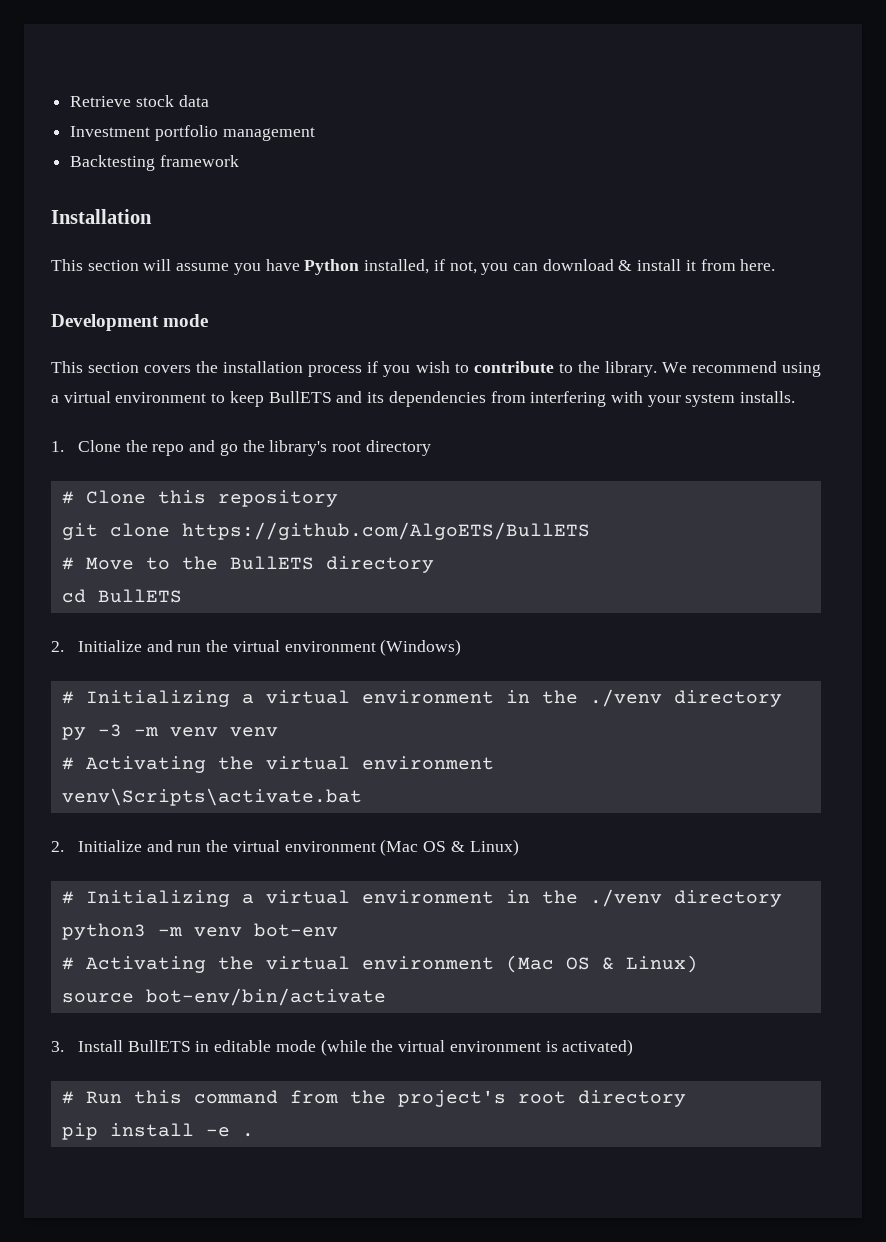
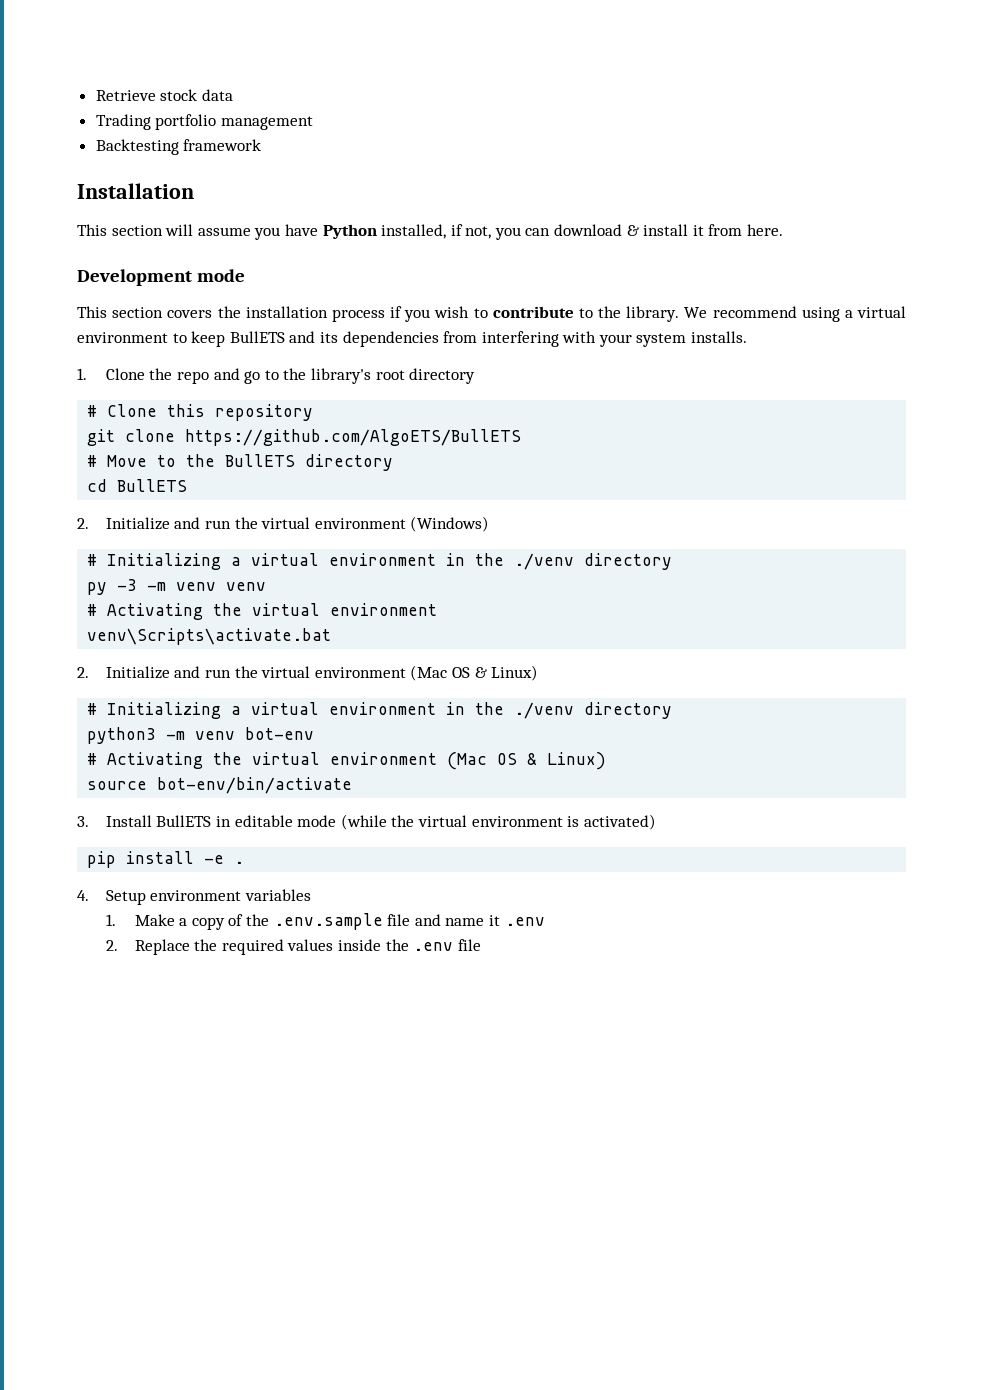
[70,126,151,137] Investment -> [95,114,151,130] Trading
(238, 449) none -> [264,370,279,380] to
[61,1090,686,1107] [61,1123,254,1140] # Run this command from the project's root directory // pip install -e . -> [87,851,245,868] [77,889,312,905] [105,913,545,930] [105,939,481,955] pip install -e . // 4. Setup environment variables // 1. Make a copy of the .env.sample file and name it .env // 2. Replace the required values inside the .env file

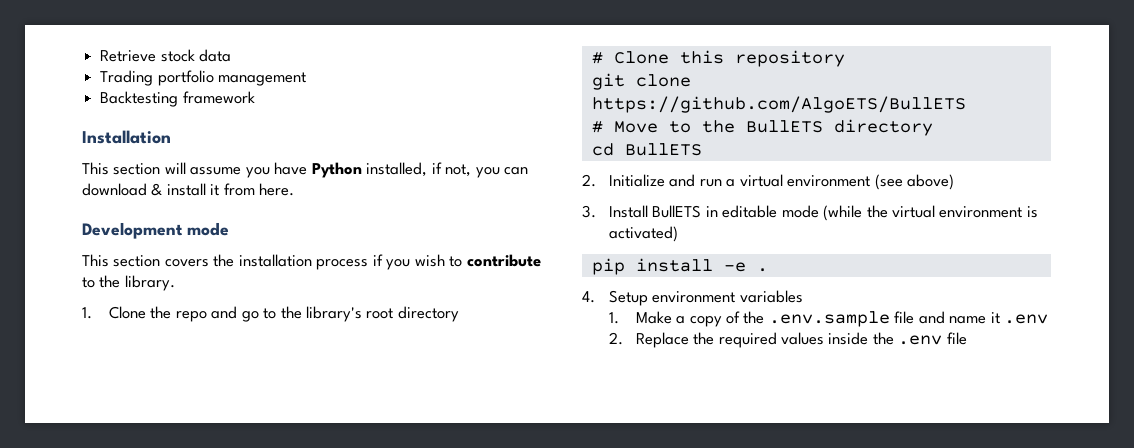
[684,306,906,322] [77,331,748,347] We recommend using a virtual environment to keep BullETS and its dependencies from interfering with your system installs. -> (175, 283) none
[234,516,490,532] [87,553,673,570] [87,579,267,595] [87,603,438,620] [87,628,332,645] [77,665,539,681] [87,702,673,719] [87,727,315,744] [87,752,607,770] [87,777,353,794] the virtual environment (Windows) // # Initializing a virtual environment in the ./venv directory // py -3 -m venv venv // # Activating the virtual environment // venv\Scripts\activate.bat // 2. Initialize and run the virtual environment (Mac OS & Linux) // # Initializing a virtual environment in the ./venv directory // python3 -m venv bot-env // # Activating the virtual environment (Mac OS & Linux) // source bot-env/bin/activate -> [726,174,954,190] a virtual environment (see above)

